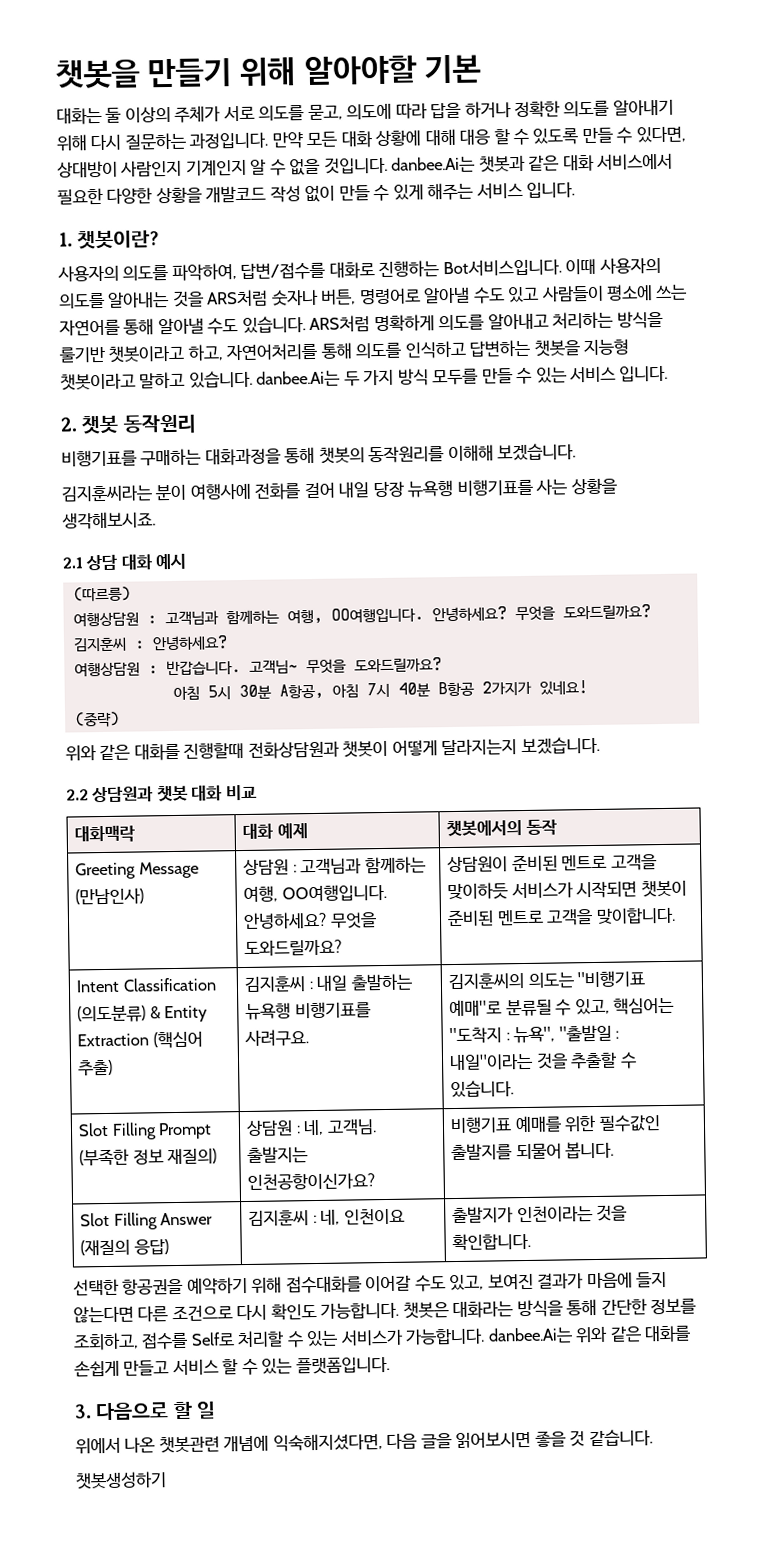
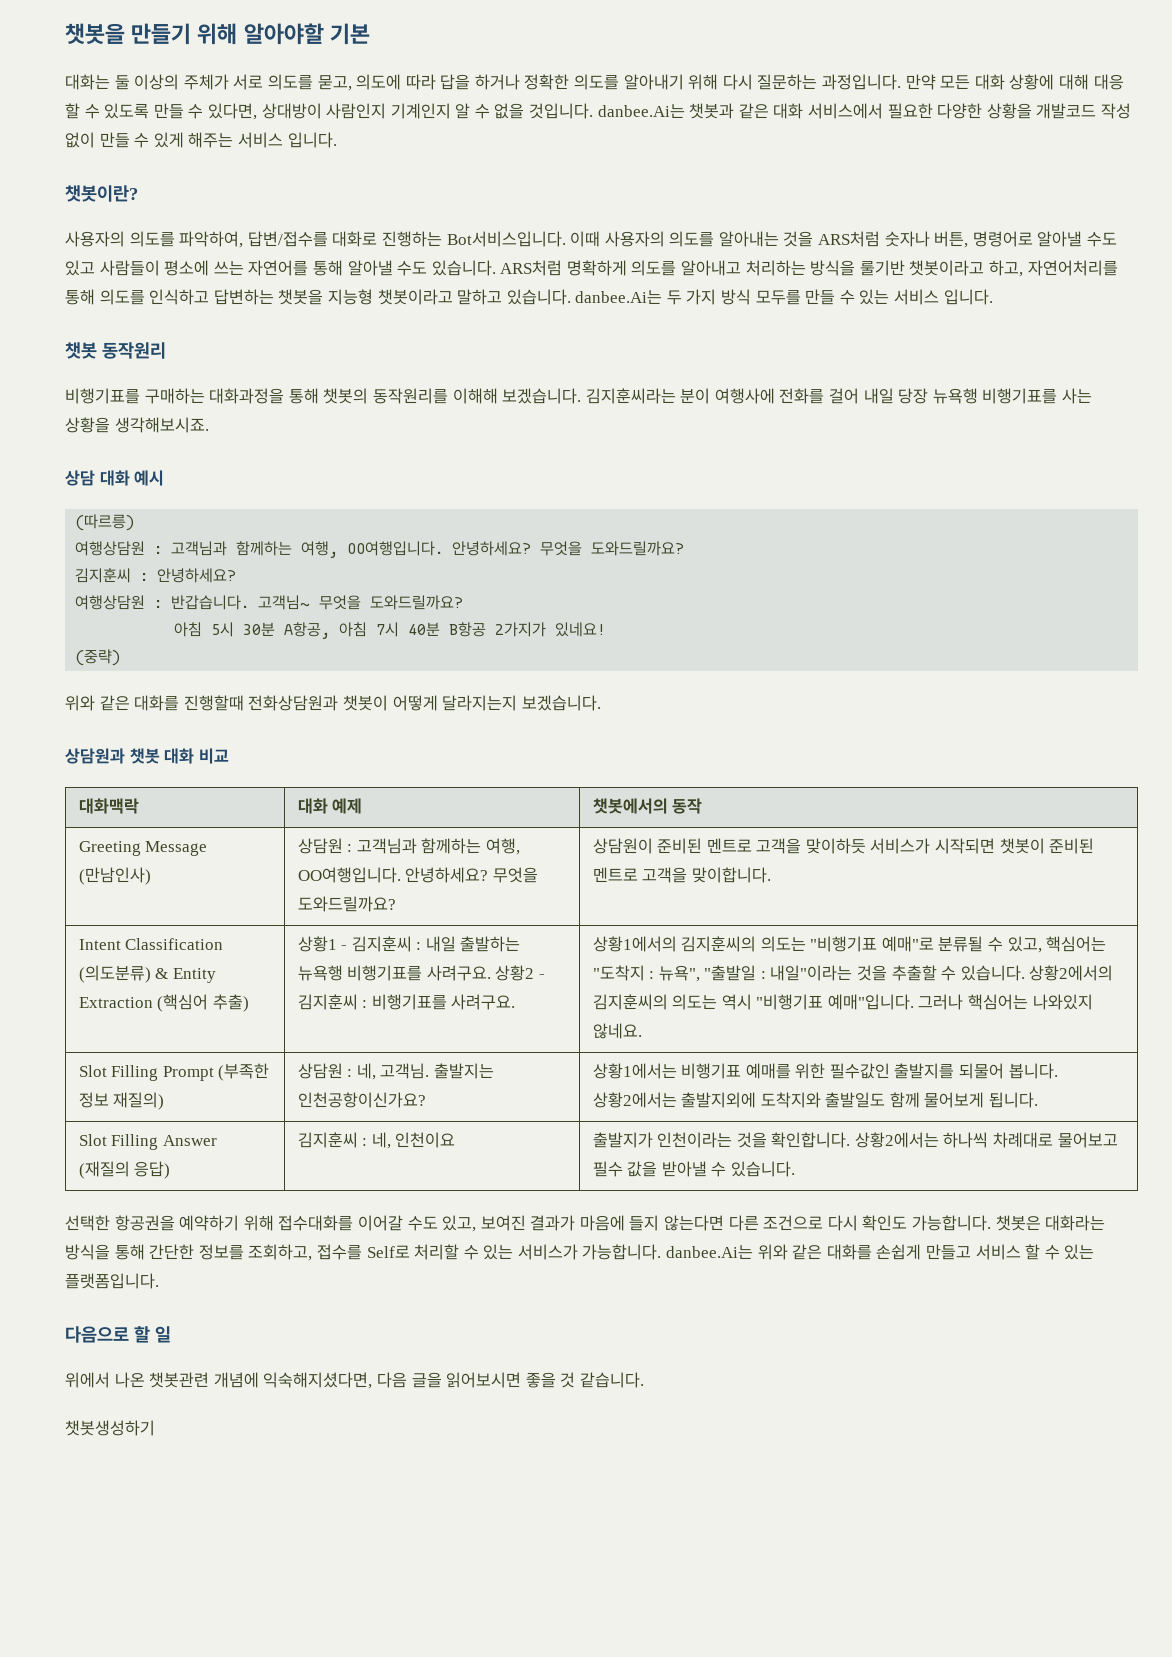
[58,232,73,247] 1. -> (337, 140) none
[60,417,77,432] 2. -> (993, 297) none
(577, 452) // -> (582, 396) none
[62,557,83,569] 2.1 -> (209, 425) none
[66,789,89,801] 2.2 -> (601, 703) none
(114, 1068) none -> [297,936,348,952] 상황1 -
(310, 1038) | -> [495,965,545,981] [297,994,516,1010] [592,936,677,952] 상황2 - 김지훈씨 : 비행기표를 사려구요. | 상황1에서의
(515, 1089) none -> [1029,965,1114,981] [592,994,1093,1010] [592,1023,642,1039] 상황2에서의 김지훈씨의 의도는 역시 "비행기표 예매"입니다. 그러나 핵심어는 나와있지 않네요.
(376, 1181) none -> [592,1063,677,1079] 상황1에서는
(615, 1150) none -> [592,1092,1039,1108] 상황2에서는 출발지외에 도착지와 출발일도 함께 물어보게 됩니다.
(532, 1242) none -> [854,1132,1118,1148] [592,1161,795,1177] 상황2에서는 하나씩 차례대로 물어보고 필수 값을 받아낼 수 있습니다.
[74,1404,92,1419] 3. -> (159, 1281) none

